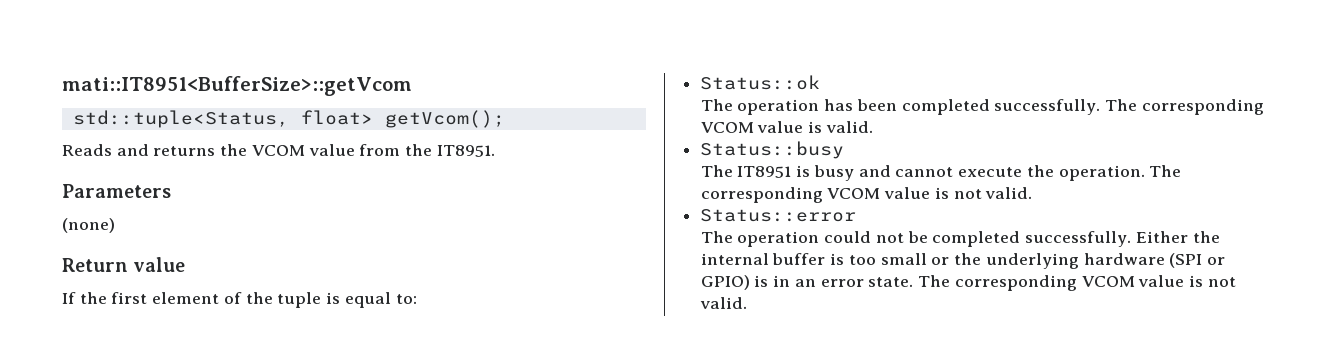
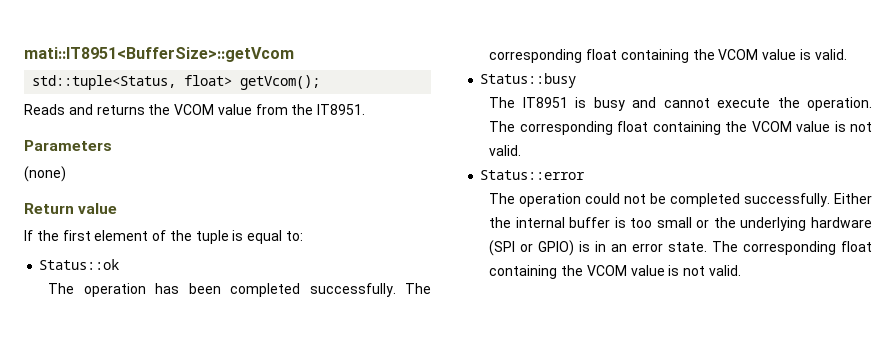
(1264, 107) none -> [585,49,715,63] float containing the
(823, 195) none -> [617,121,748,135] float containing the
(1077, 283) none -> [841,241,872,252] [489,265,583,279] float containing the

